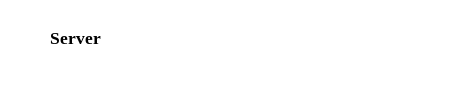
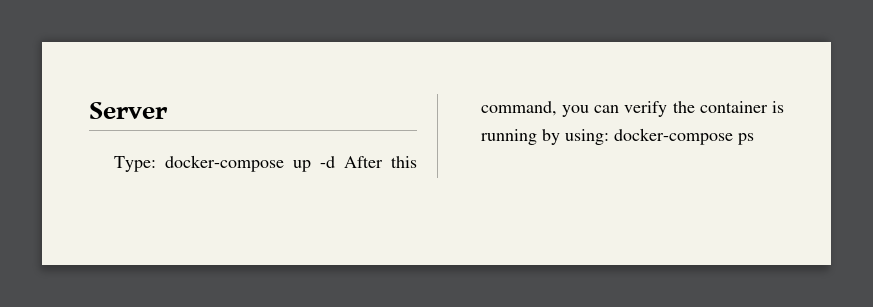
(101, 38) none -> [113,155,417,172] [480,101,784,117] [480,128,754,145] // Type: docker-compose up -d After this command, you can verify the container is running by using: docker-compose ps

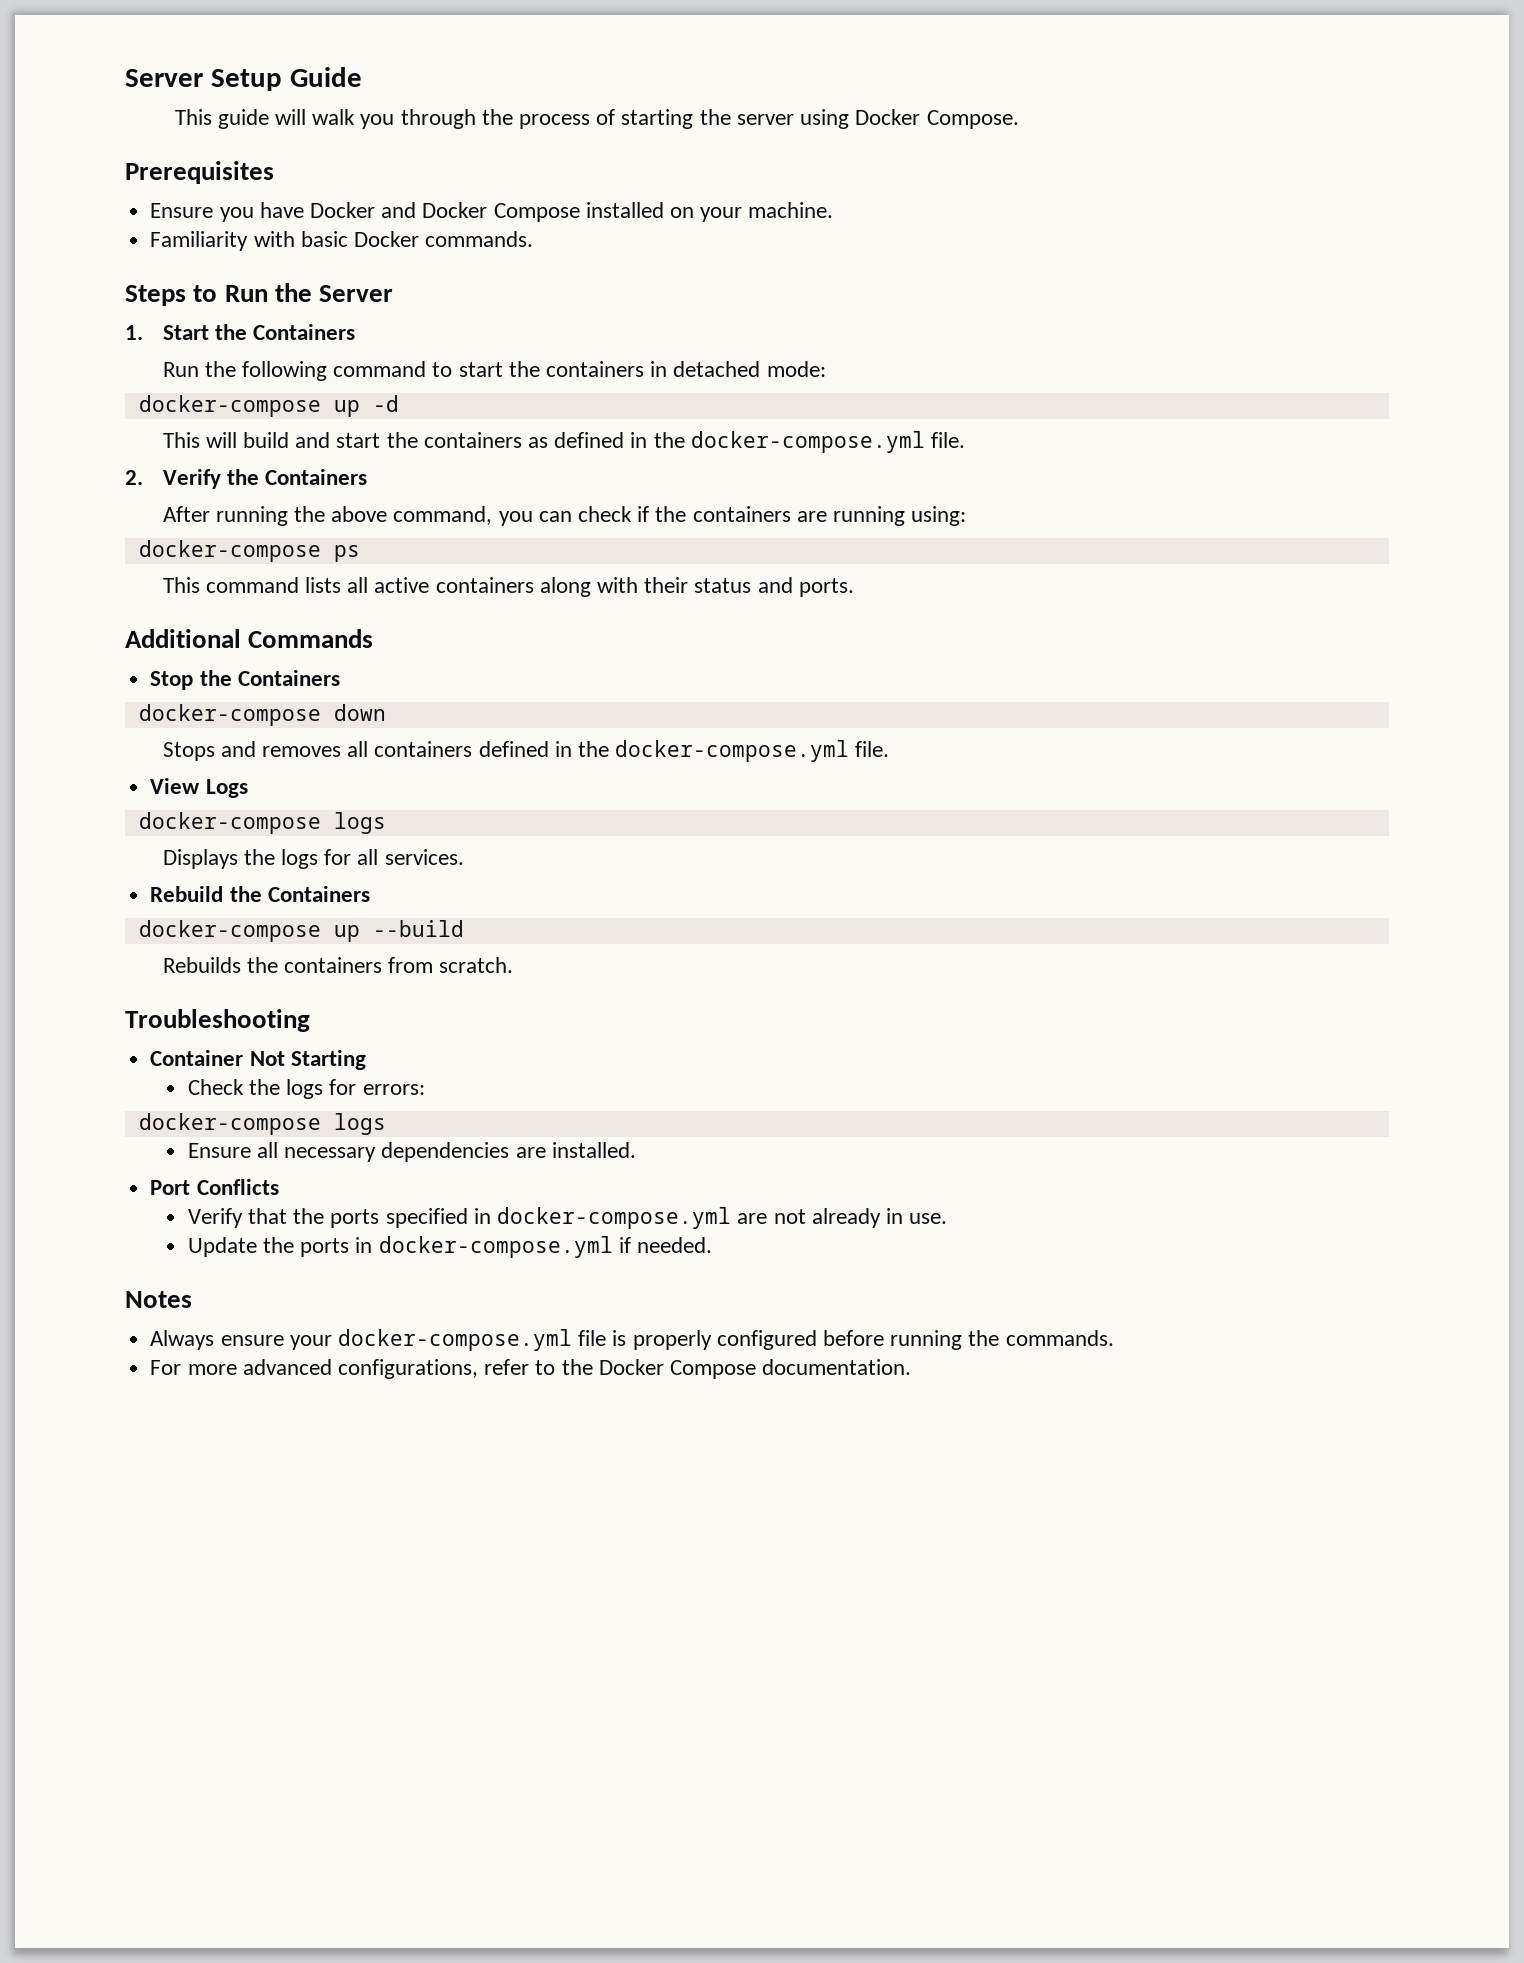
[89,102,168,119] [113,155,417,172] [480,101,784,117] [480,129,560,145] Server // Type: docker-compose up -d After this command, you can verify the container is running by -> [125,67,362,91] [174,109,1019,129] [125,161,274,184] [150,202,834,222] [150,231,534,251] [125,283,394,306] [125,324,355,340] [162,361,826,381] [138,395,399,417] [162,431,966,453] [125,469,367,489] [162,506,906,526] Server Setup Guide // This guide will walk you through the process of starting the server using Docker Compose. // Prerequisites // Ensure you have Docker and Docker Compose installed on your machine. // Familiarity with basic Docker commands. // Steps to Run the Server // 1. Start the Containers // Run the following command to start the containers in detached mode: // docker-compose up -d // This will build and start the containers as defined in the docker-compose.yml file. // 2. Verify the Containers // After running the above command, you can check if the containers are running
(609, 137) none -> (967, 516) //
(754, 139) none -> [162,577,854,597] [125,629,374,648] [150,670,340,690] [138,704,386,726] [162,740,890,762] [150,778,248,798] [138,812,386,834] [162,849,464,869] [150,886,370,902] [138,920,464,942] [162,957,514,973] [125,1009,310,1032] [150,1050,366,1070] [187,1079,425,1099] [138,1113,386,1135] [187,1142,636,1162] [150,1179,279,1195] [187,1207,948,1229] [187,1236,713,1258] [125,1291,192,1308] [150,1329,1114,1351] [150,1359,912,1379] // This command lists all active containers along with their status and ports. // Additional Commands // Stop the Containers // docker-compose down // Stops and removes all containers defined in the docker-compose.yml file. // View Logs // docker-compose logs // Displays the logs for all services. // Rebuild the Containers // docker-compose up --build // Rebuilds the containers from scratch. // Troubleshooting // Container Not Starting // Check the logs for errors: // docker-compose logs // Ensure all necessary dependencies are installed. // Port Conflicts // Verify that the ports specified in docker-compose.yml are not already in use. // Update the ports in docker-compose.yml if needed. // Notes // Always ensure your docker-compose.yml file is properly configured before running the commands. // For more advanced configurations, refer to the Docker Compose documentation.

